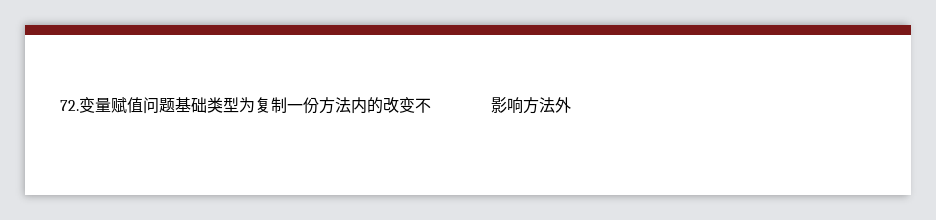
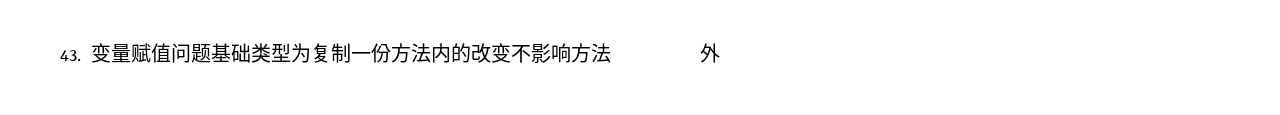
[60,100,79,111] 72. -> [60,50,81,61] 43.

